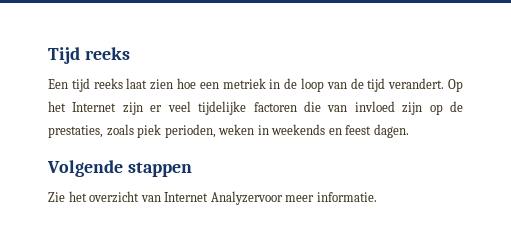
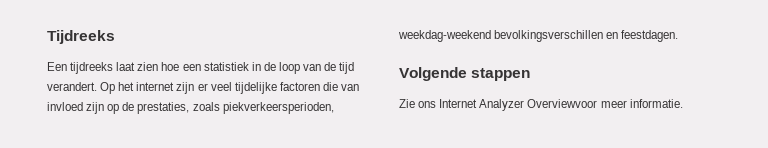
[48,47,130,64] Tijd reeks -> [47,30,115,44] Tijdreeks
[71,78,123,92] tijd reeks -> [70,62,114,74] tijdreeks
[222,78,266,89] metriek -> [203,62,249,71] statistiek
[72,102,117,112] Internet -> [136,82,175,91] internet
[137,124,409,138] [47,160,192,177] [48,191,283,205] piek perioden, weken in weekends en feest dagen. // Volgende stappen // Zie het overzicht van Internet Analyzervoor -> [222,102,334,114] [398,30,679,42] [399,67,531,81] [399,99,598,111] piekverkeersperioden, weekdag-weekend bevolkingsverschillen en feestdagen. // Volgende stappen // Zie ons Internet Analyzer Overviewvoor

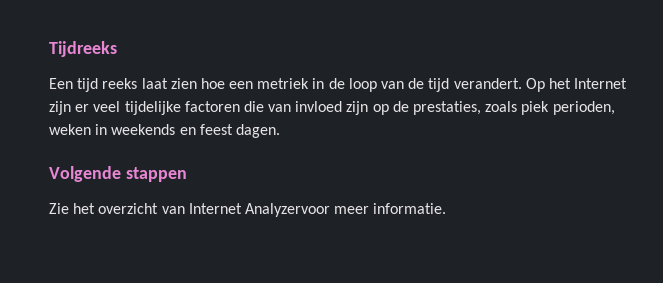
[70,62,114,74] tijdreeks -> [77,78,138,92] tijd reeks
[203,62,249,71] statistiek -> [257,78,310,89] metriek
[136,82,175,91] internet -> [574,78,628,89] Internet
[222,102,334,114] [398,30,679,42] [399,67,531,81] [399,99,598,111] piekverkeersperioden, weekdag-weekend bevolkingsverschillen en feestdagen. // Volgende stappen // Zie ons Internet Analyzer Overviewvoor -> [521,101,615,115] [49,124,280,138] [49,166,187,182] [49,203,330,217] piek perioden, weken in weekends en feest dagen. // Volgende stappen // Zie het overzicht van Internet Analyzervoor

